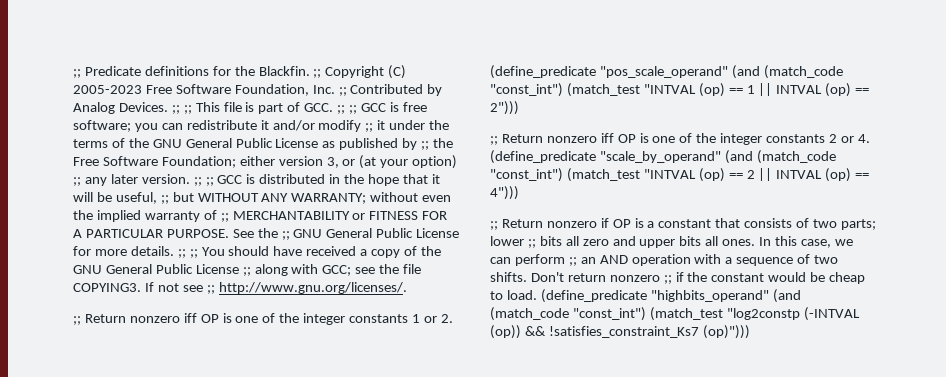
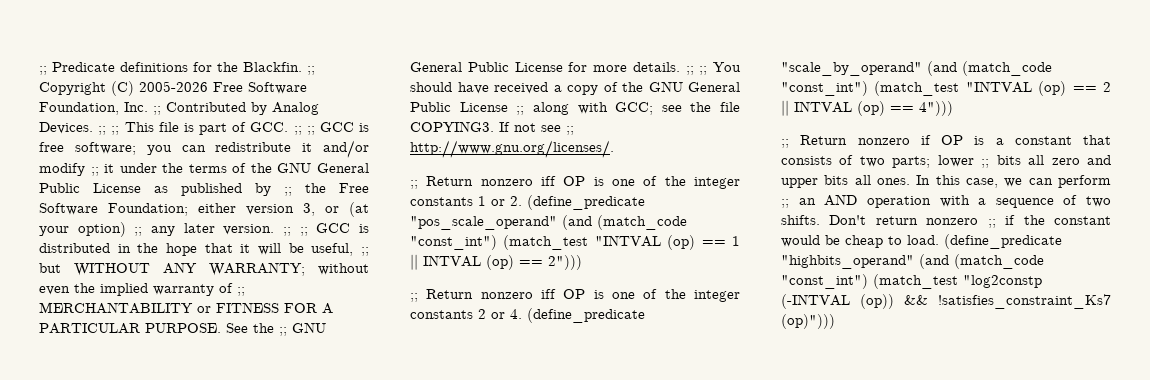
[73,85,142,94] 2005-2023 -> [139,81,208,92] 2005-2026

